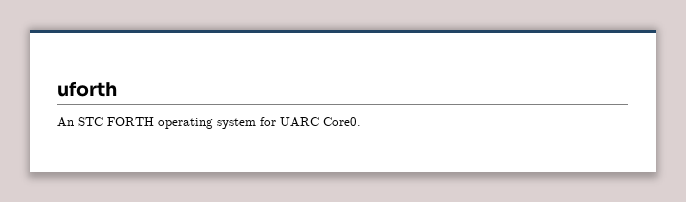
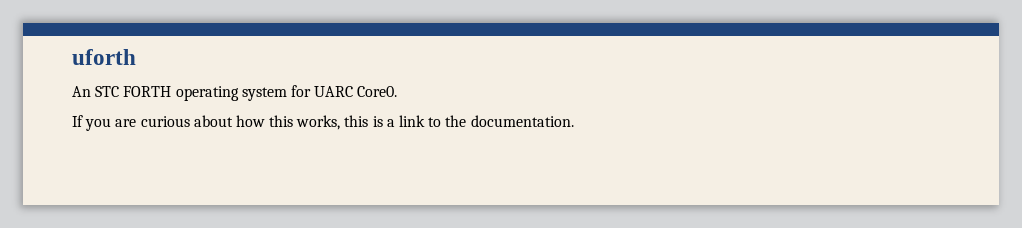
(361, 121) none -> [72,115,574,131] // If you are curious about how this works, this is a link to the documentation.

